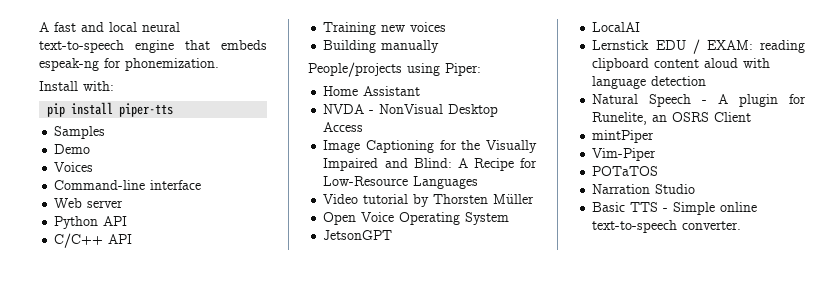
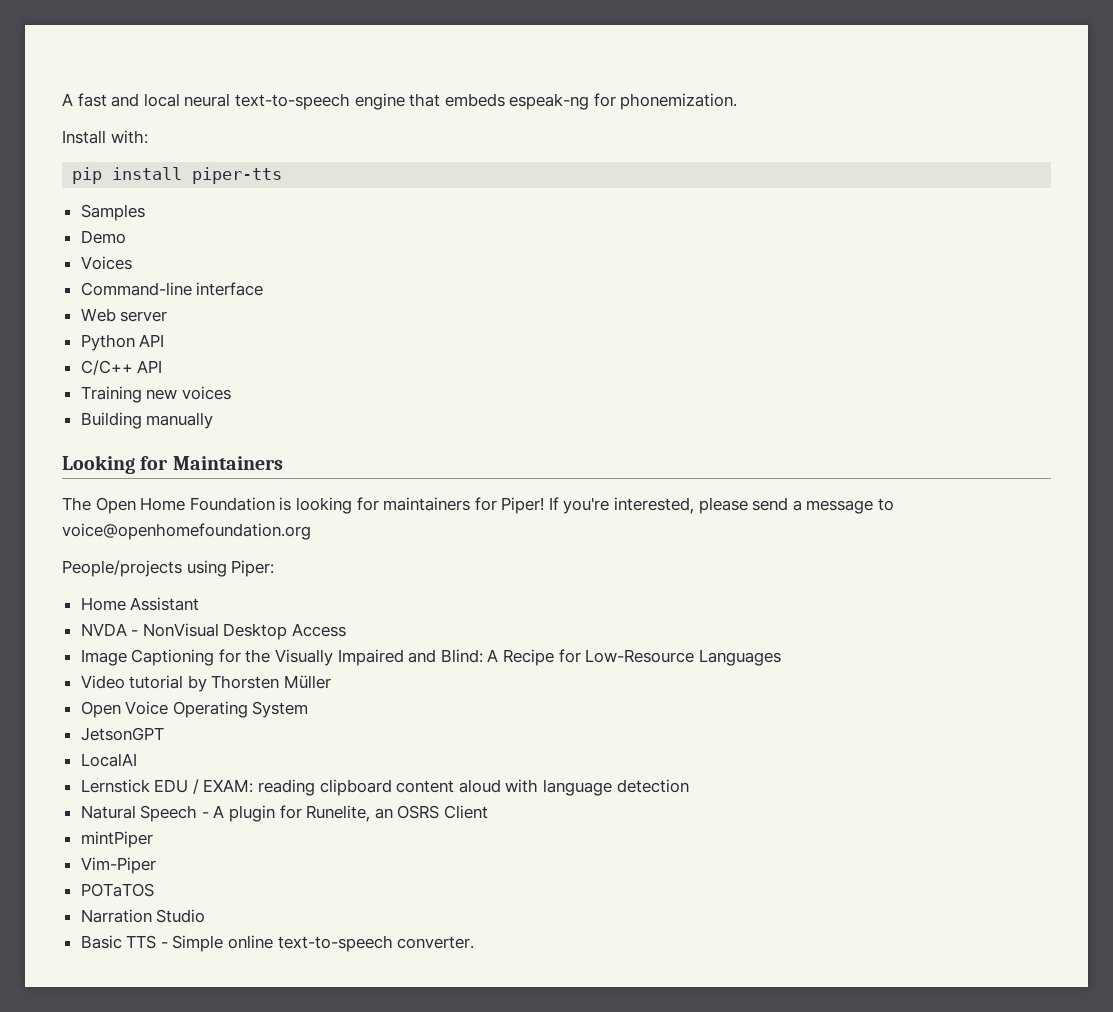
(440, 46) none -> [62,455,283,474] [62,497,895,514] [62,523,311,540] // Looking for Maintainers // The Open Home Foundation is looking for maintainers for Piper! If you're interested, please send a message to voice@openhomefoundation.org

